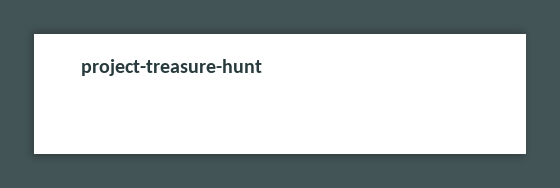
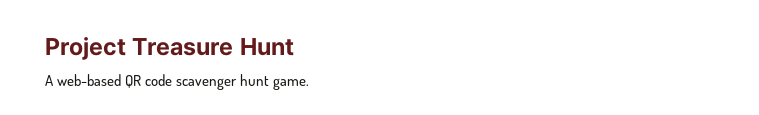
[81,59,262,76] project-treasure-hunt -> [45,37,294,60] [45,74,310,90] Project Treasure Hunt // A web-based QR code scavenger hunt game.

